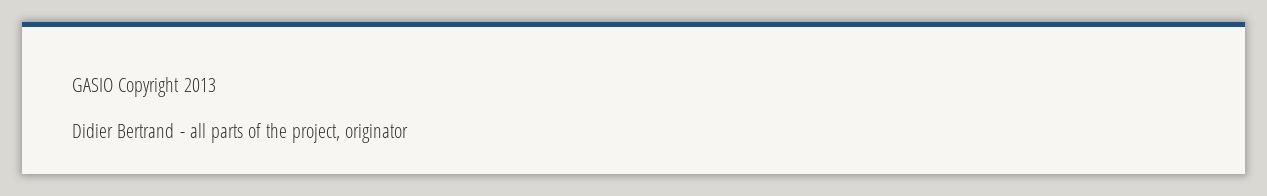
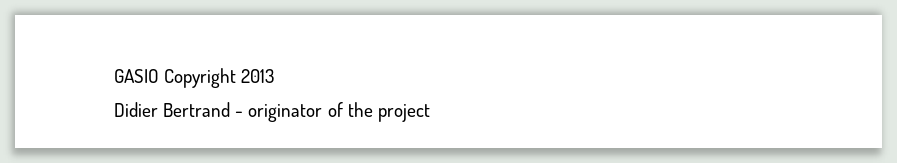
[189,123,409,143] all parts of the project, originator -> [248,102,430,122] originator of the project

